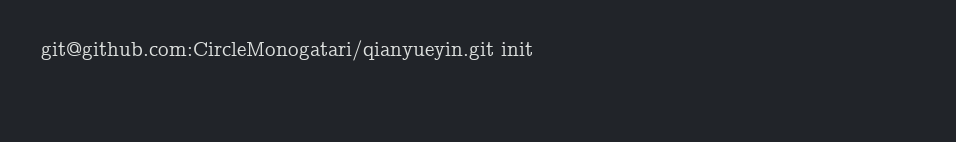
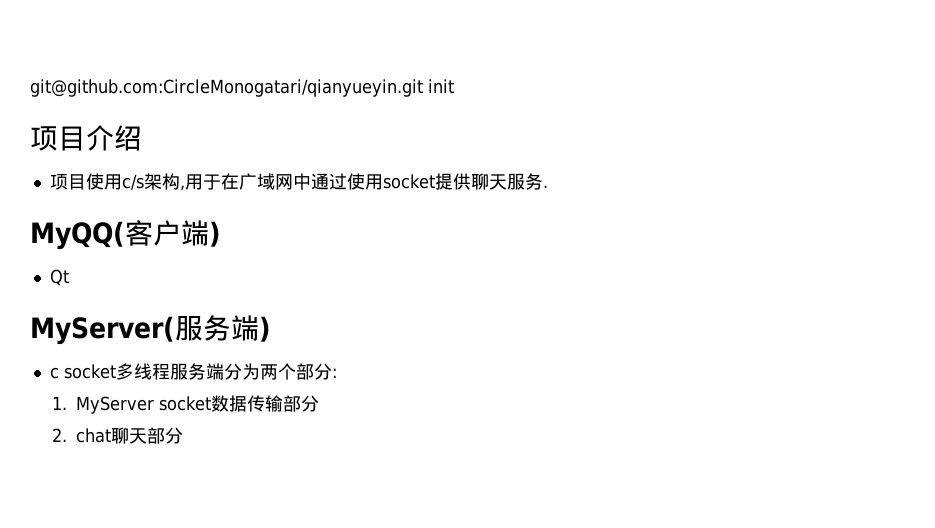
(533, 49) none -> [30,125,142,151] [49,173,548,191] [30,220,221,250] [49,269,69,286] [30,315,271,345] [49,363,337,380] [52,395,320,414] [52,427,184,444] // 项目介绍 // 项目使用c/s架构,用于在广域网中通过使用socket提供聊天服务. // MyQQ(客户端) // Qt // MyServer(服务端) // c socket多线程服务端分为两个部分: // 1. MyServer socket数据传输部分 // 2. chat聊天部分

